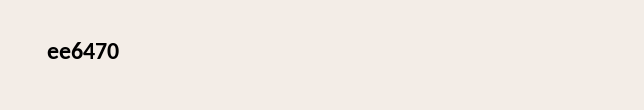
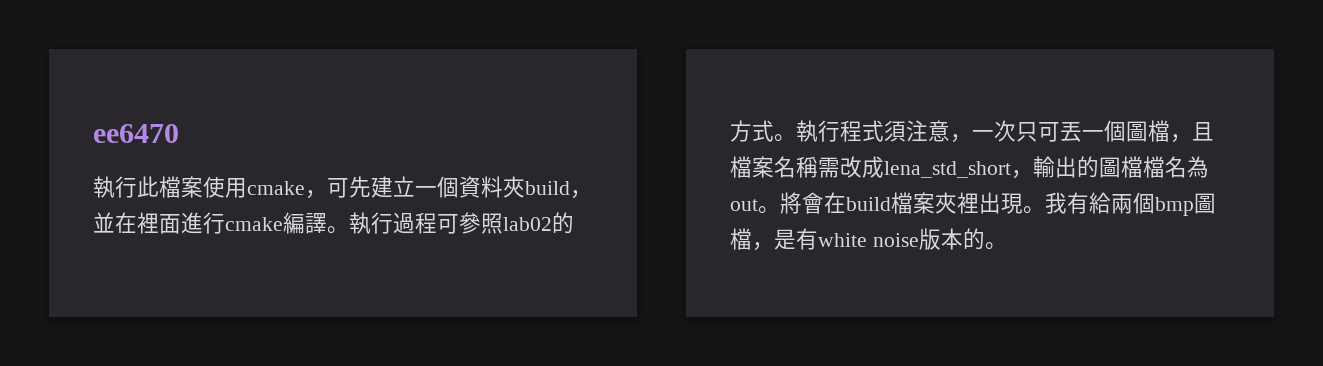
(119, 50) none -> [93,176,592,199] [93,212,574,234] [730,120,1214,143] [730,156,1209,179] [730,192,1216,216] [730,228,1007,251] // 執行此檔案使用cmake，可先建立一個資料夾build，並在裡面進行cmake編譯。執行過程可參照lab02的方式。執行程式須注意，一次只可丟一個圖檔，且檔案名稱需改成lena_std_short，輸出的圖檔檔名為out。將會在build檔案夾裡出現。我有給兩個bmp圖檔，是有white noise版本的。

